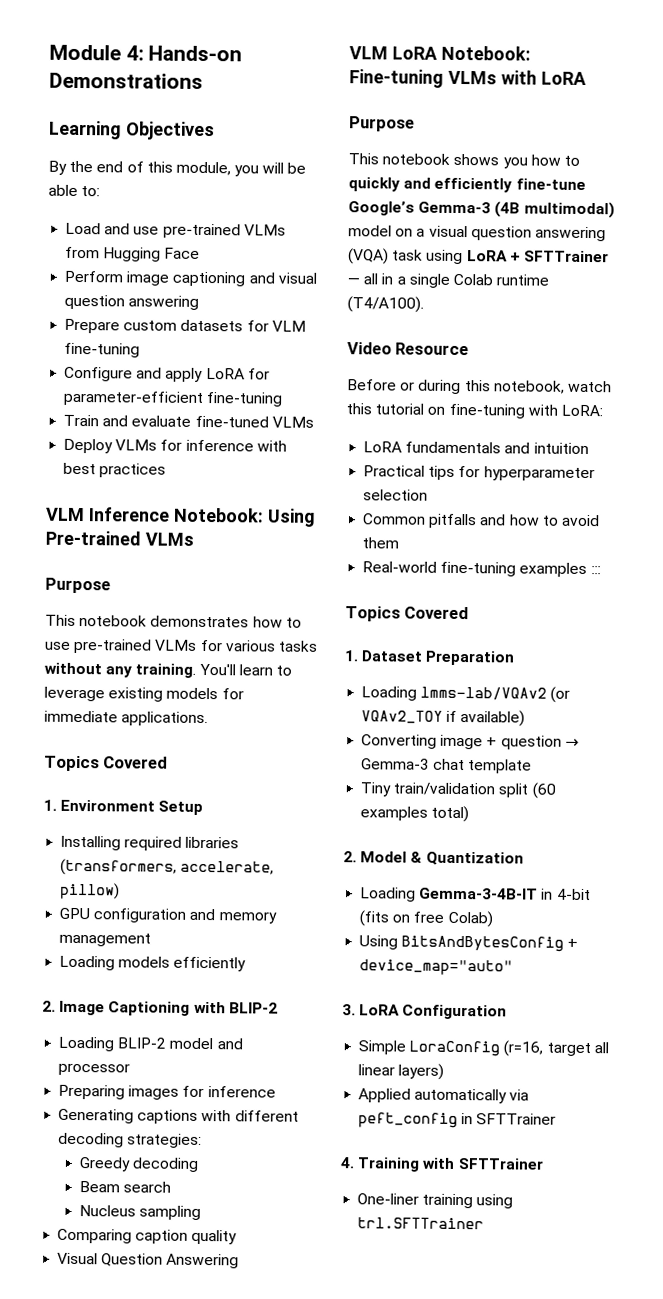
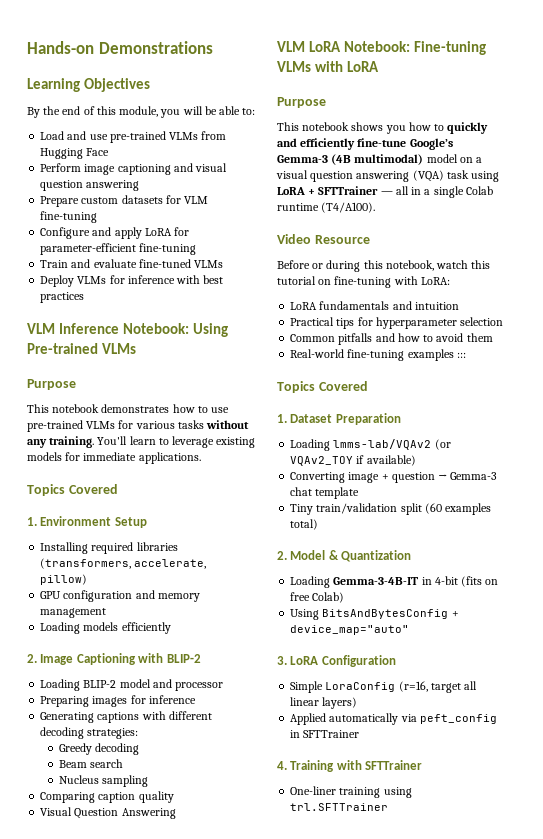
[49,44,144,61] Module 4: -> (27, 47) none

